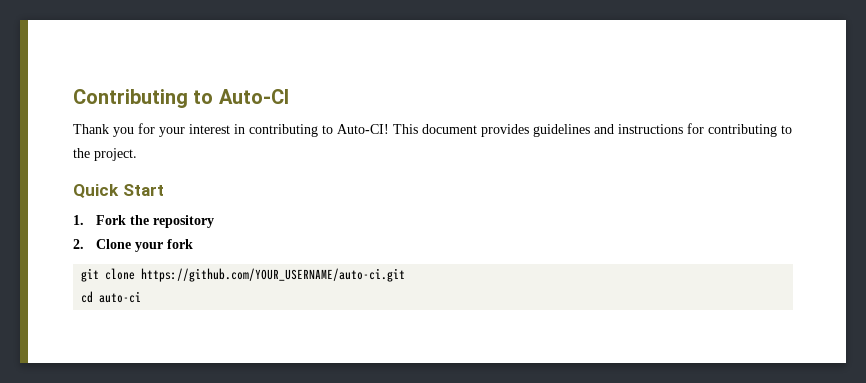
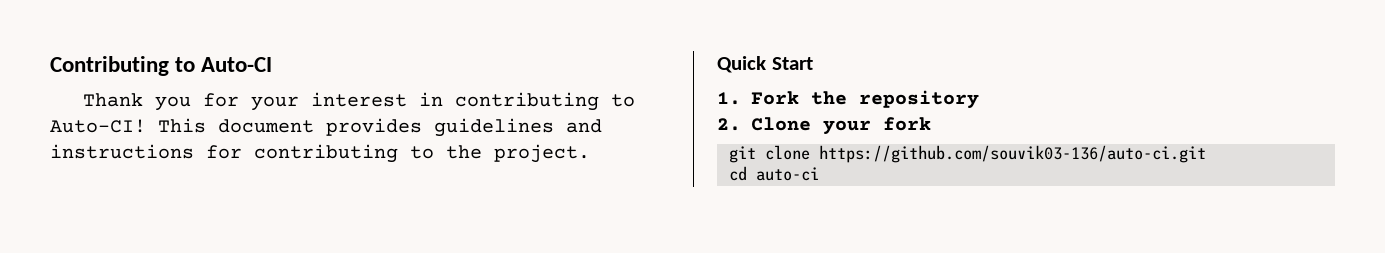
[141,268,406,282] https://github.com/YOUR_USERNAME/auto-ci.git -> [819,145,1206,163] https://github.com/souvik03-136/auto-ci.git

